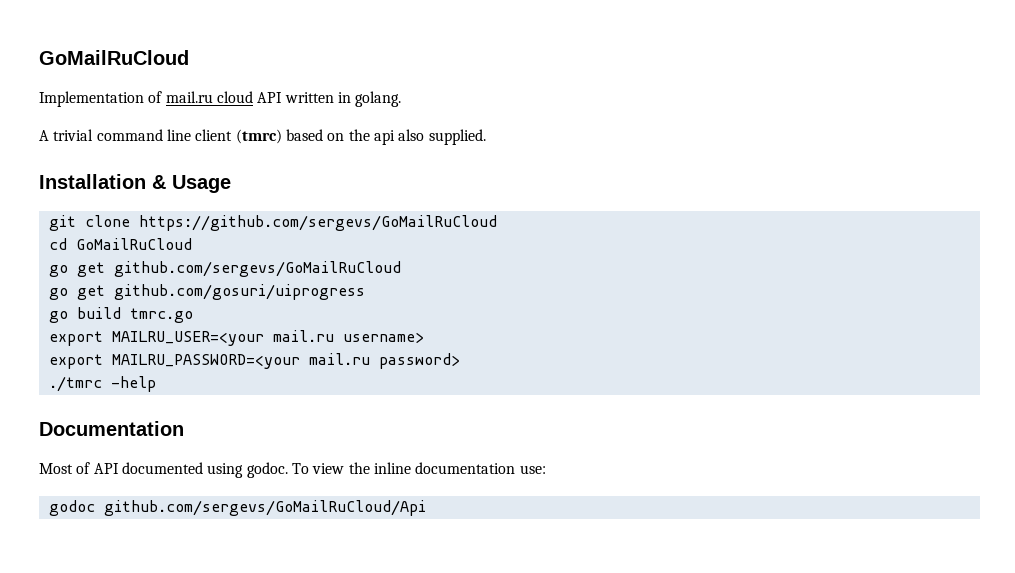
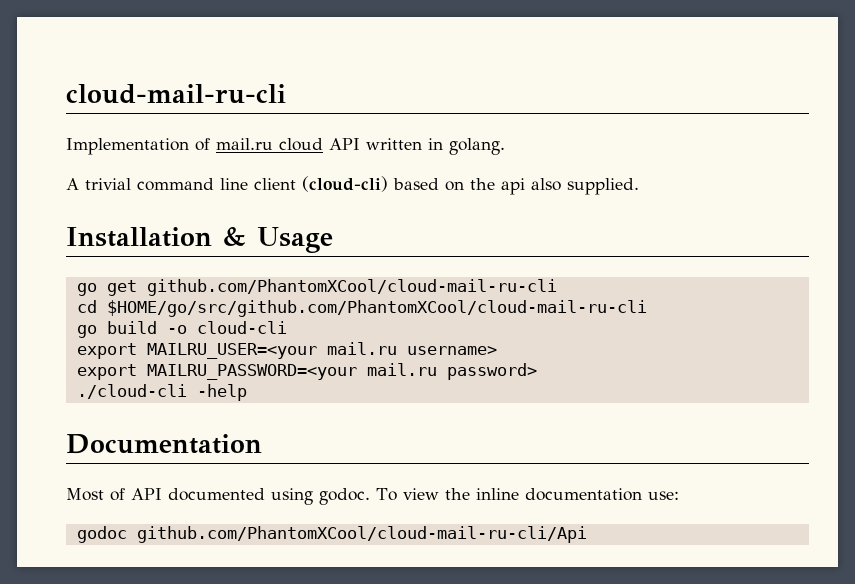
[39,50,189,65] GoMailRuCloud -> [66,84,286,104] cloud-mail-ru-cli
[235,129,282,144] (tmrc) -> [302,176,388,192] (cloud-cli)
[48,215,497,231] [48,238,192,250] [48,261,401,277] [48,284,365,300] git clone https://github.com/sergevs/GoMailRuCloud // cd GoMailRuCloud // go get github.com/sergevs/GoMailRuCloud // go get github.com/gosuri/uiprogress -> [76,279,557,296] [76,300,647,317] go get github.com/PhantomXCool/cloud-mail-ru-cli // cd $HOME/go/src/github.com/PhantomXCool/cloud-mail-ru-cli
[129,308,193,323] tmrc.go -> [166,321,287,334] -o cloud-cli
[48,376,102,392] ./tmrc -> [76,384,187,399] ./cloud-cli
[103,500,426,516] github.com/sergevs/GoMailRuCloud/Api -> [136,526,587,543] github.com/PhantomXCool/cloud-mail-ru-cli/Api

